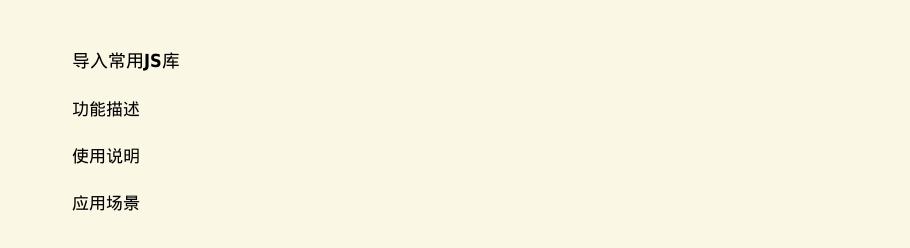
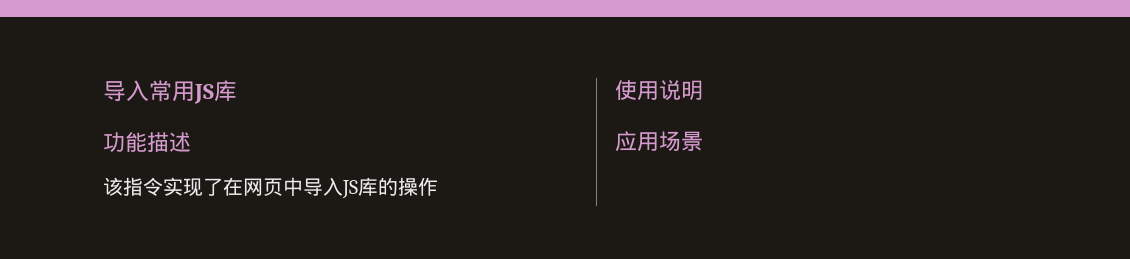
(140, 109) none -> [103,177,438,199] // 该指令实现了在网页中导入JS库的操作

